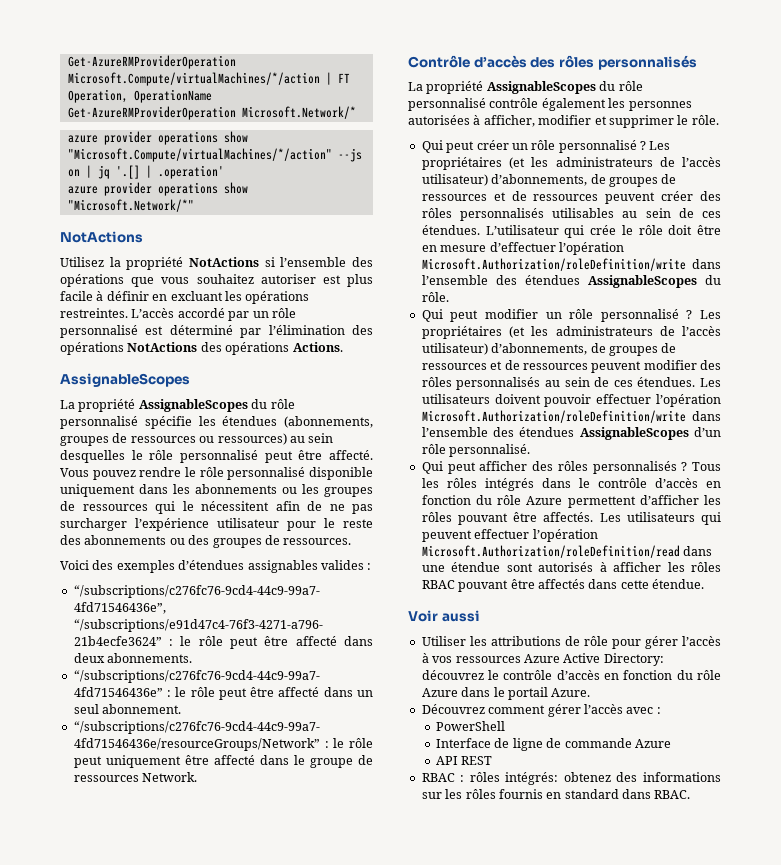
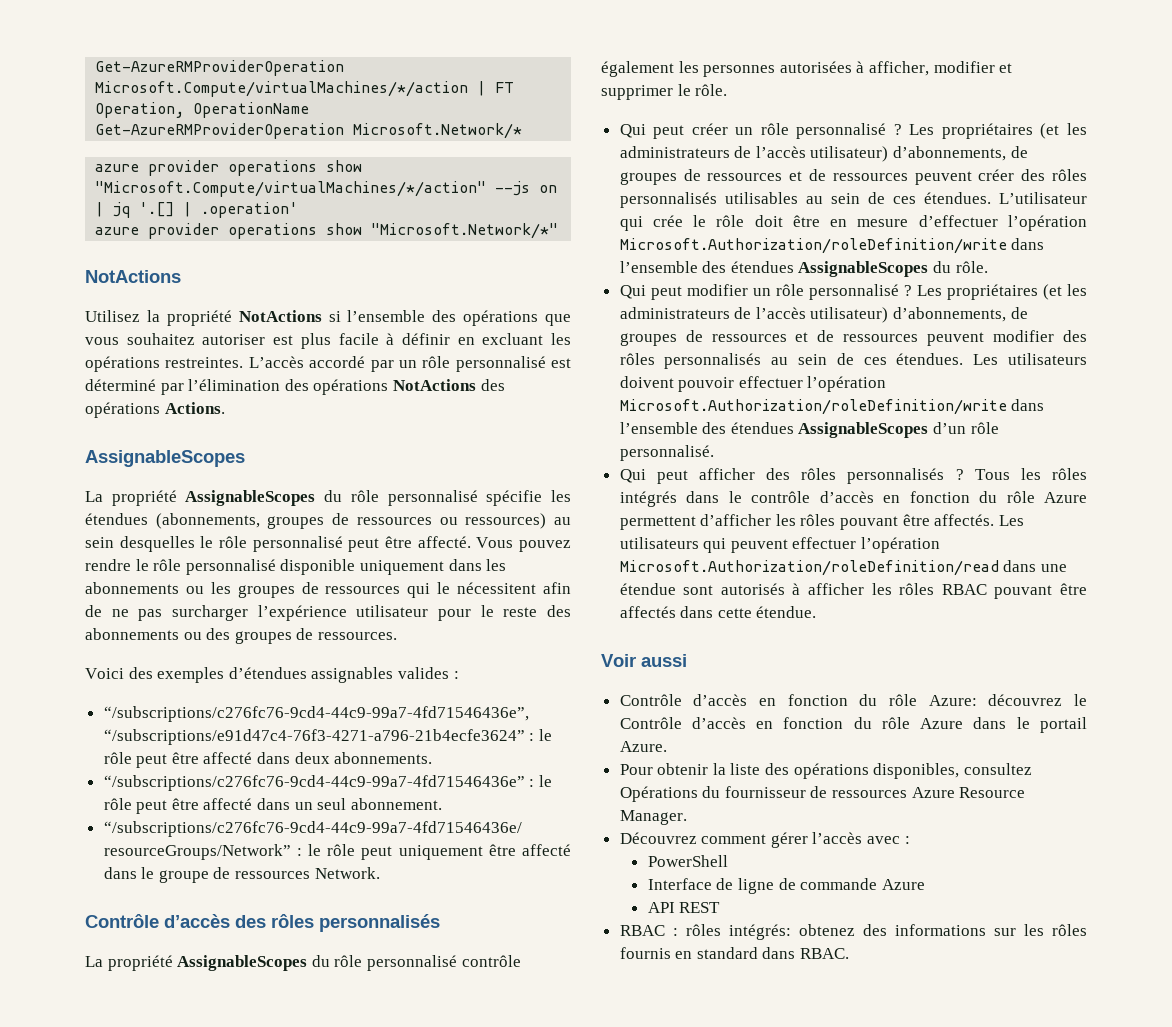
[421,636,721,649] [421,653,664,666] Utiliser les attributions de rôle pour gérer l’accès à vos ressources Azure Active Directory: -> [619,694,977,706] Contrôle d’accès en fonction du rôle Azure:
[503,670,553,680] contrôle -> [619,717,682,729] Contrôle
(591, 692) none -> [619,763,1032,779] [619,786,1026,802] [619,810,687,825] // Pour obtenir la liste des opérations disponibles, consultez Opérations du fournisseur de ressources Azure Resource Manager.

